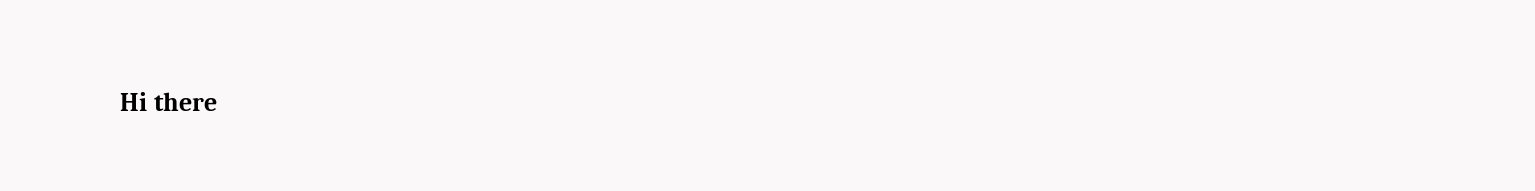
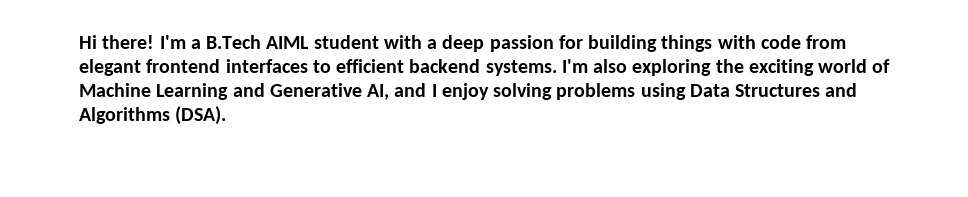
[153,92,217,111] there -> [102,35,847,52] [79,59,891,76] [79,83,858,100] [79,106,227,125] there! I'm a B.Tech AIML student with a deep passion for building things with code from elegant frontend interfaces to efficient backend systems. I'm also exploring the exciting world of Machine Learning and Generative AI, and I enjoy solving problems using Data Structures and Algorithms (DSA).

